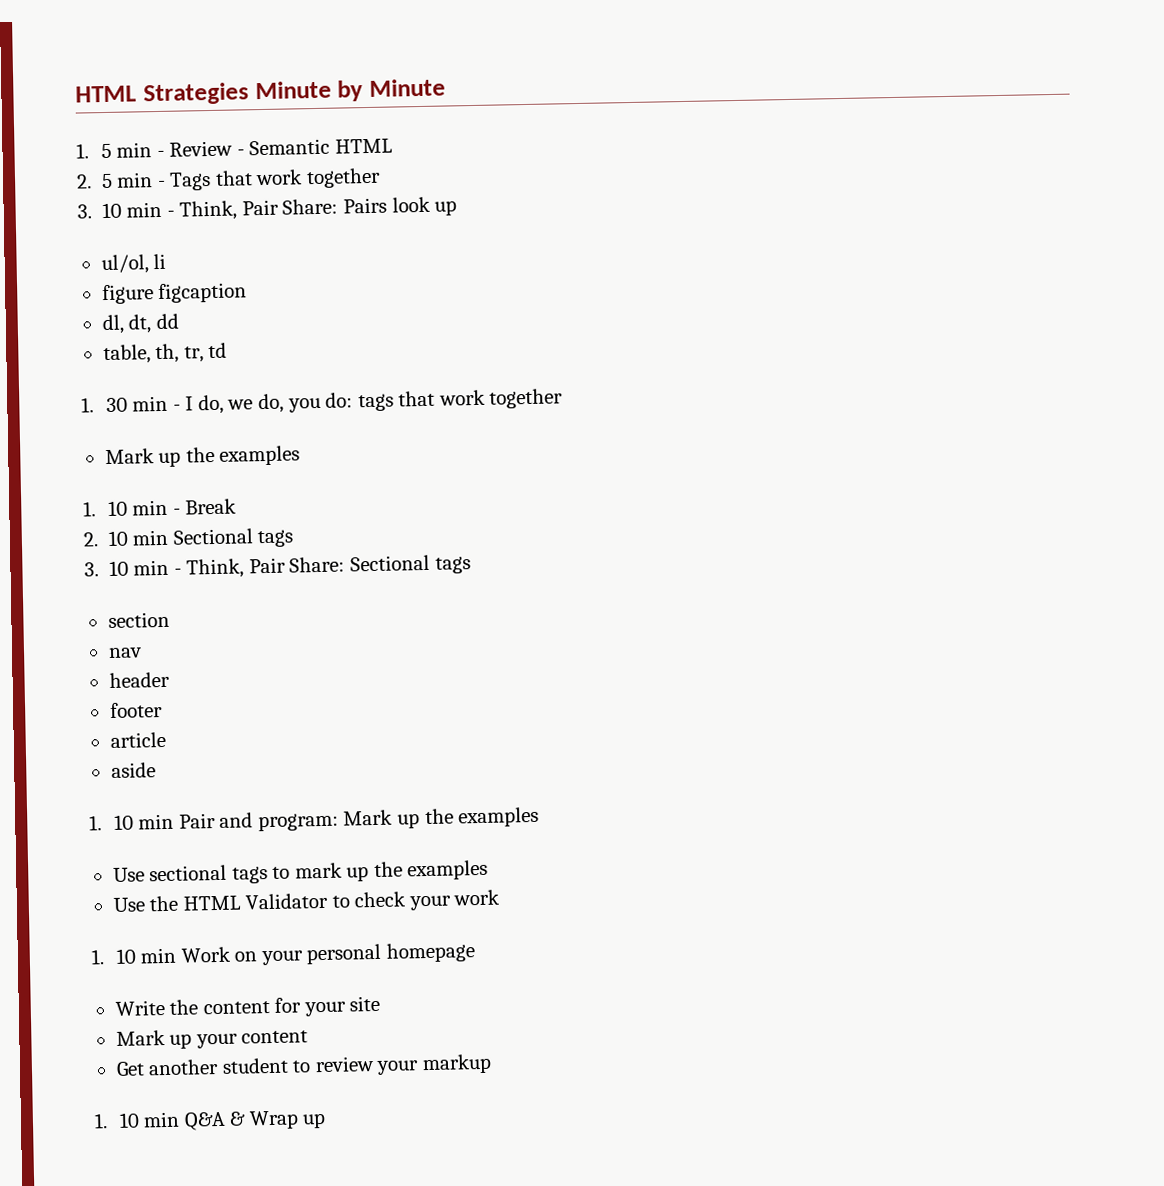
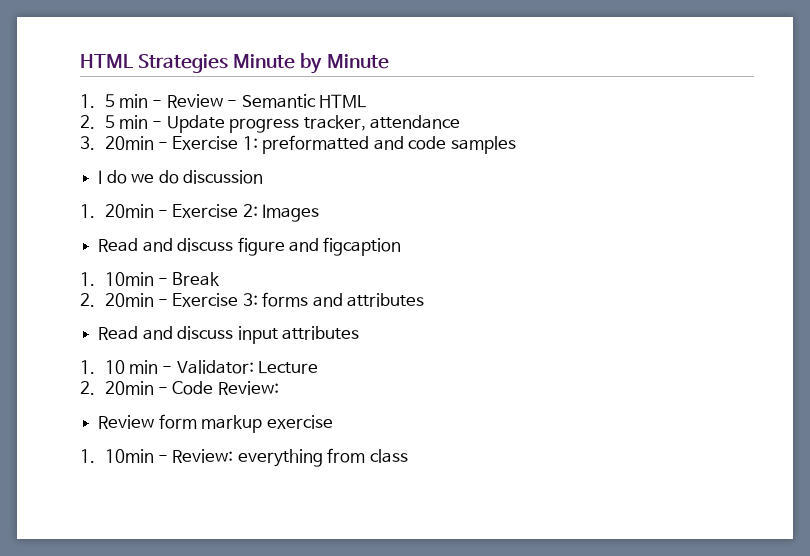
[169,167,382,191] [77,196,458,221] [100,253,167,275] [101,282,248,305] [101,313,179,335] [102,342,228,365] [81,388,564,415] [104,445,301,468] [83,498,238,517] [83,528,295,548] [84,554,471,579] [107,611,170,629] [107,647,142,659] [108,671,170,689] [109,702,163,719] [109,731,166,749] [110,762,156,779] [89,806,540,832] [112,859,489,884] [112,889,501,912] [91,942,476,966] [114,995,381,1017] [115,1030,309,1049] [115,1053,492,1076] [94,1110,327,1131] Tags that work together // 3. 10 min - Think, Pair Share: Pairs look up // ul/ol, li // figure figcaption // dl, dt, dd // table, th, tr, td // 1. 30 min - I do, we do, you do: tags that work together // Mark up the examples // 1. 10 min - Break // 2. 10 min Sectional tags // 3. 10 min - Think, Pair Share: Sectional tags // section // nav // header // footer // article // aside // 1. 10 min Pair and program: Mark up the examples // Use sectional tags to mark up the examples // Use the HTML Validator to check your work // 1. 10 min Work on your personal homepage // Write the content for your site // Mark up your content // Get another student to review your markup // 1. 10 min Q&A & Wrap up -> [166,115,461,133] [80,135,516,154] [98,170,263,184] [80,204,320,222] [98,237,402,256] [80,272,221,286] [80,292,425,307] [98,326,359,344] [80,360,319,374] [80,381,279,395] [98,414,333,433] [80,448,408,467] Update progress tracker, attendance // 3. 20min - Exercise 1: preformatted and code samples // I do we do discussion // 1. 20min - Exercise 2: Images // Read and discuss figure and figcaption // 1. 10min - Break // 2. 20min - Exercise 3: forms and attributes // Read and discuss input attributes // 1. 10 min - Validator: Lecture // 2. 20min - Code Review: // Review form markup exercise // 1. 10min - Review: everything from class

